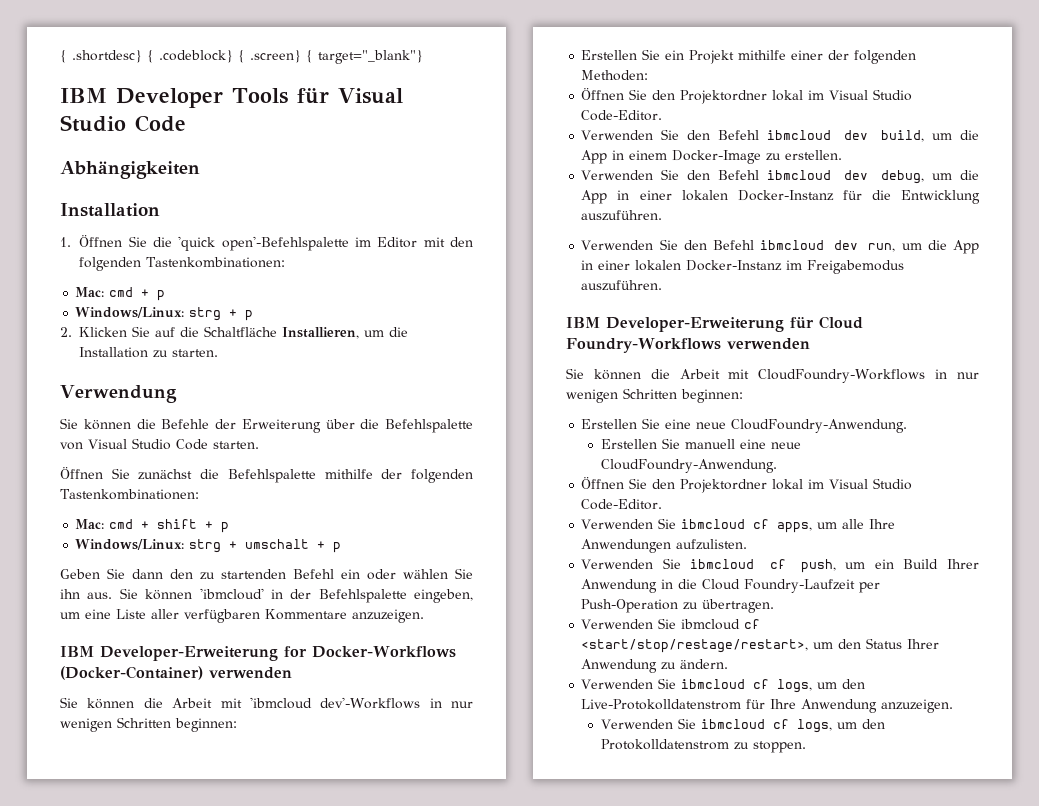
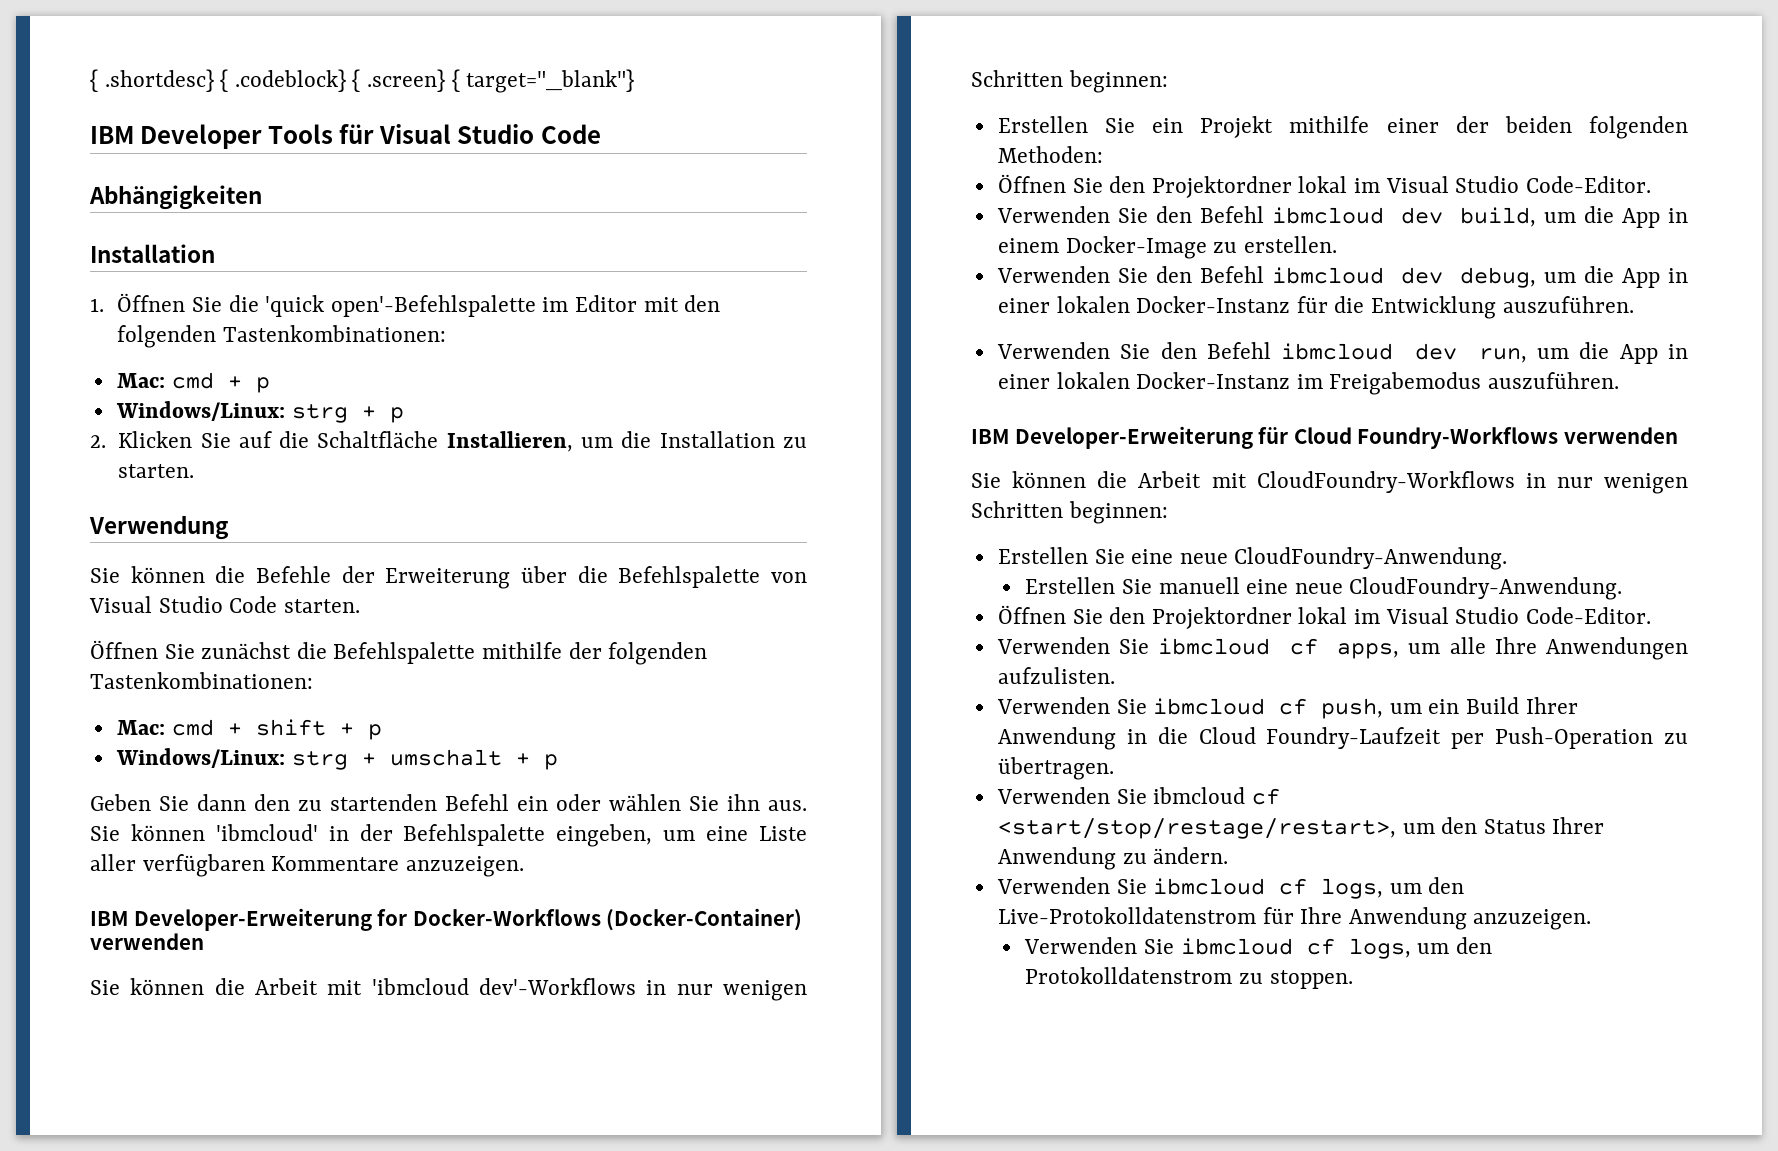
(850, 55) none -> [1504,116,1572,133] beiden

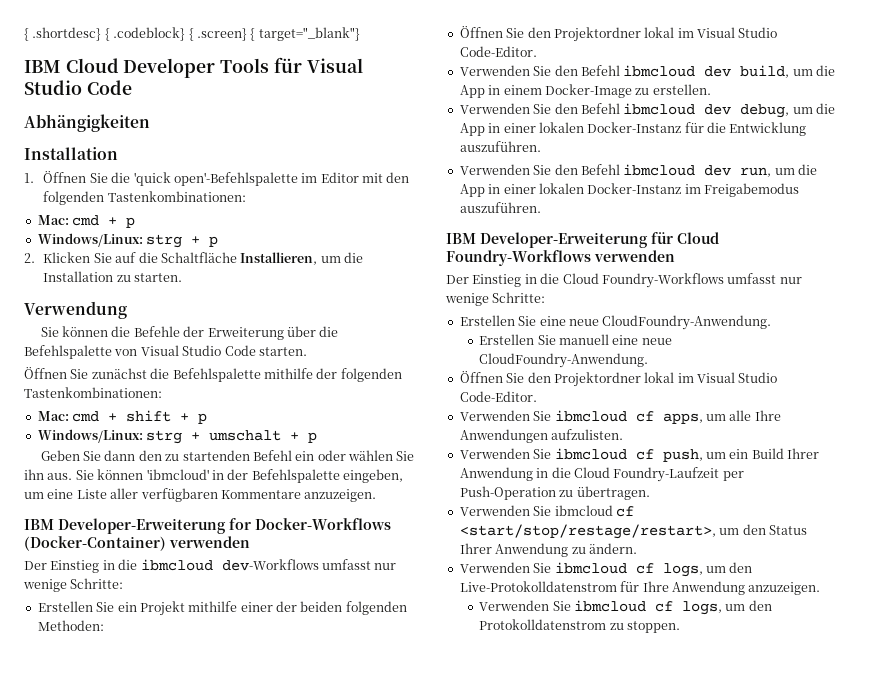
(134, 135) none -> [65,58,119,73] Cloud
[90,978,808,1001] [971,70,1168,93] Sie können die Arbeit mit 'ibmcloud dev'-Workflows in nur wenigen Schritten beginnen: -> [24,559,397,573] [23,578,124,592] Der Einstieg in die ibmcloud dev-Workflows umfasst nur wenige Schritte:
[971,471,1688,494] [971,501,1168,524] Sie können die Arbeit mit CloudFoundry-Workflows in nur wenigen Schritten beginnen: -> [446,273,802,288] [445,292,546,306] Der Einstieg in die Cloud Foundry-Workflows umfasst nur wenige Schritte:

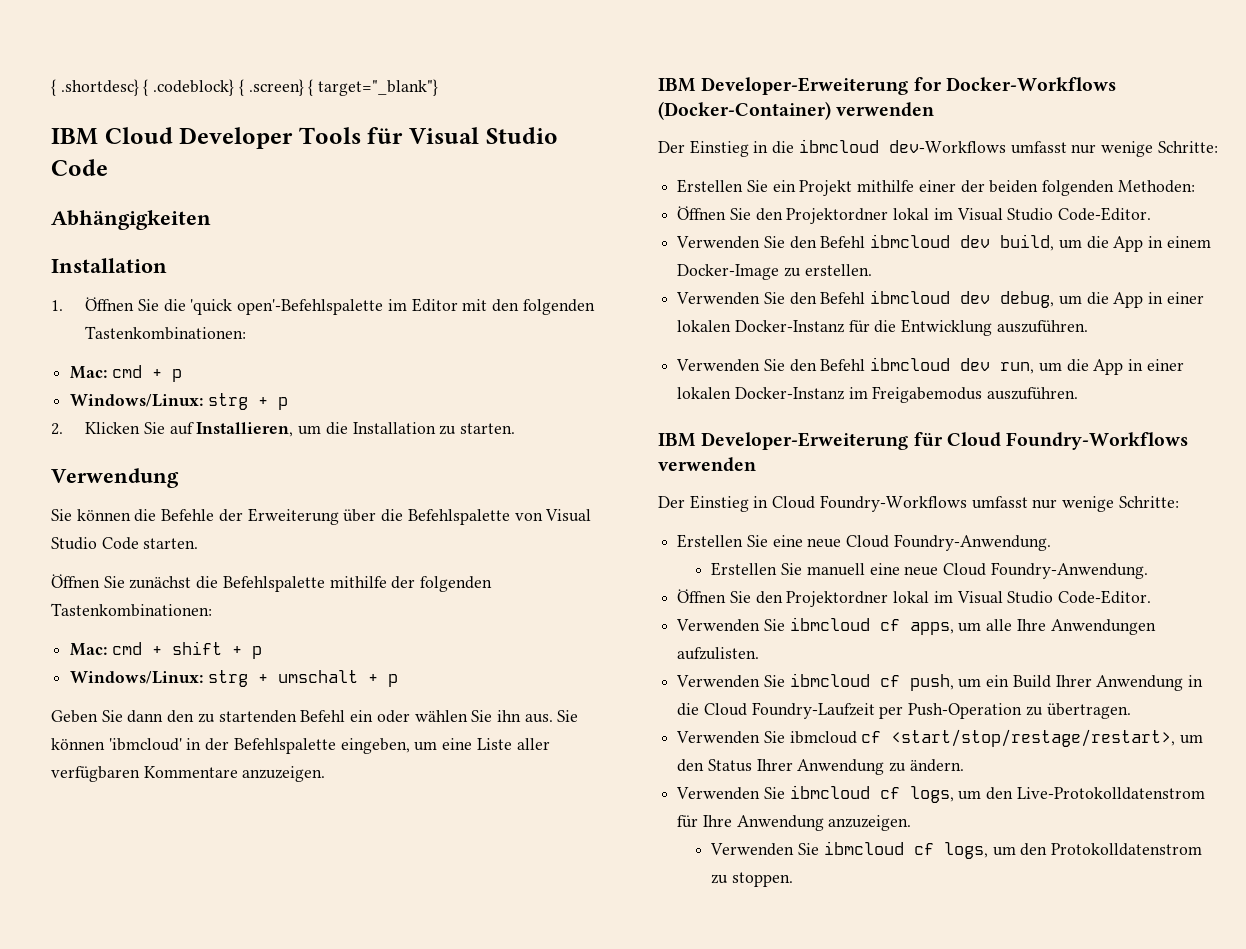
[138,252,237,263] die Schaltfläche -> (194, 428) none
[540,273,560,284] die -> (769, 502) none
[602,315,772,330] CloudFoundry-Anwendung. -> [846,534,1051,551] Cloud Foundry-Anwendung.
[479,353,649,368] CloudFoundry-Anwendung. -> [943,562,1148,579] Cloud Foundry-Anwendung.

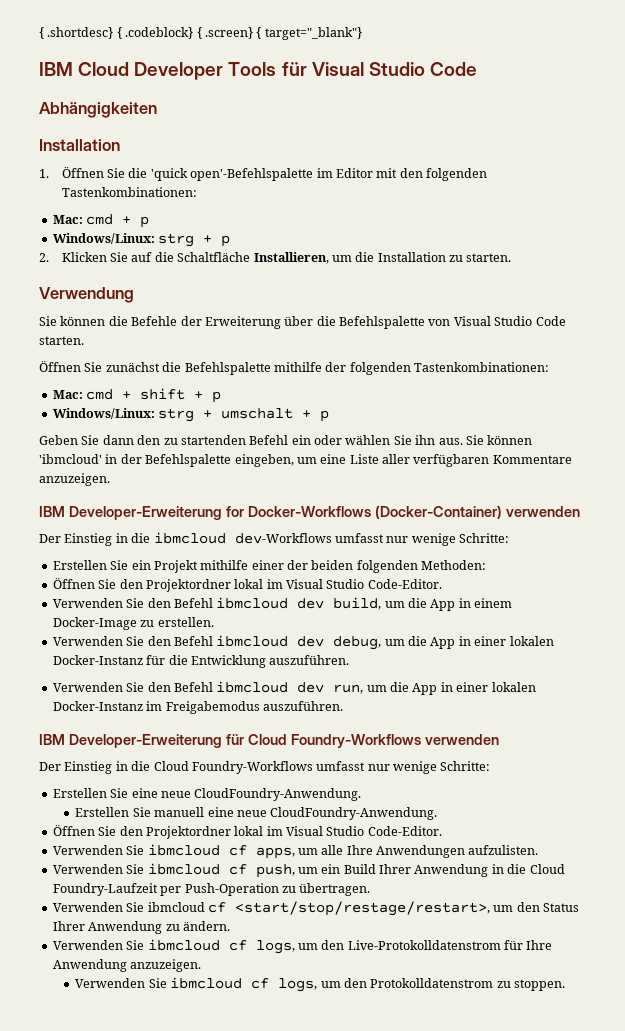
(194, 428) none -> [154,252,251,262] die Schaltfläche
(769, 502) none -> [131,761,151,771] die
[846,534,1051,551] Cloud Foundry-Anwendung. -> [194,788,362,801] CloudFoundry-Anwendung.
[943,562,1148,579] Cloud Foundry-Anwendung. -> [270,807,438,820] CloudFoundry-Anwendung.

